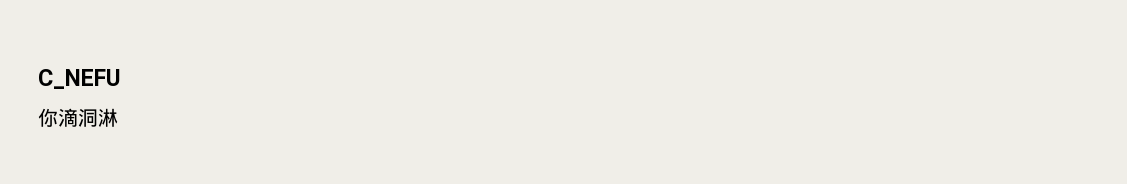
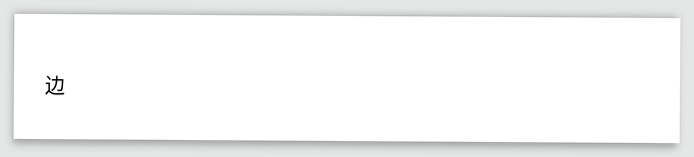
[38,69,121,89] [38,108,118,127] C_NEFU // 你滴洞淋 -> [44,75,66,96] 边

